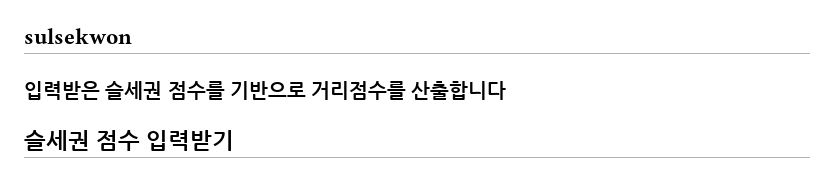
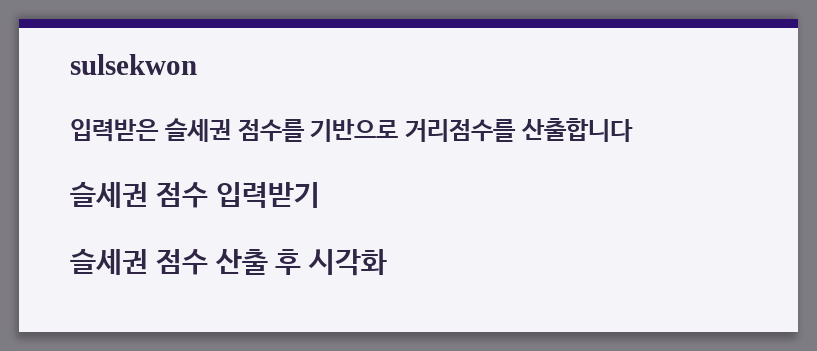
(235, 140) none -> [70,248,388,276] // 슬세권 점수 산출 후 시각화

